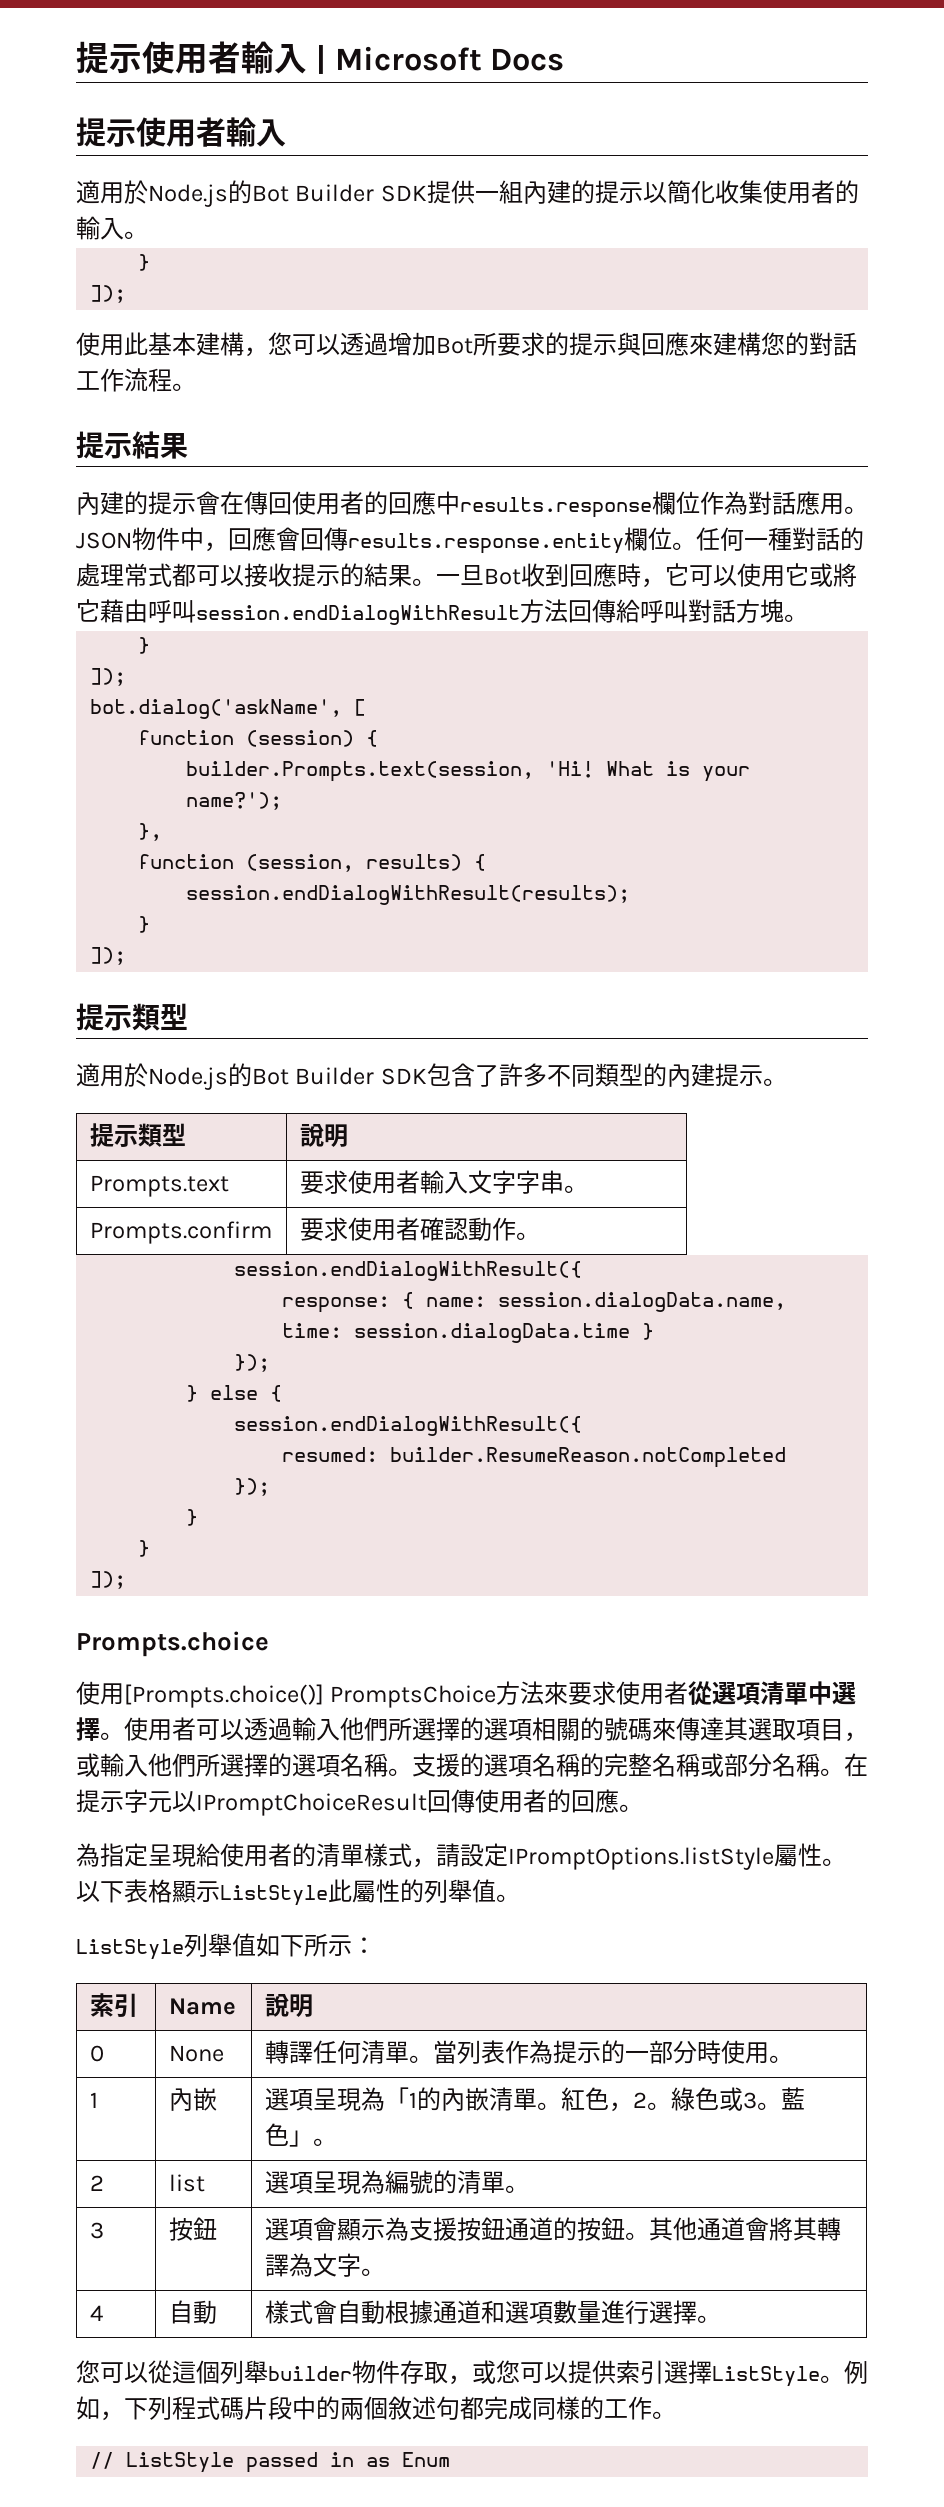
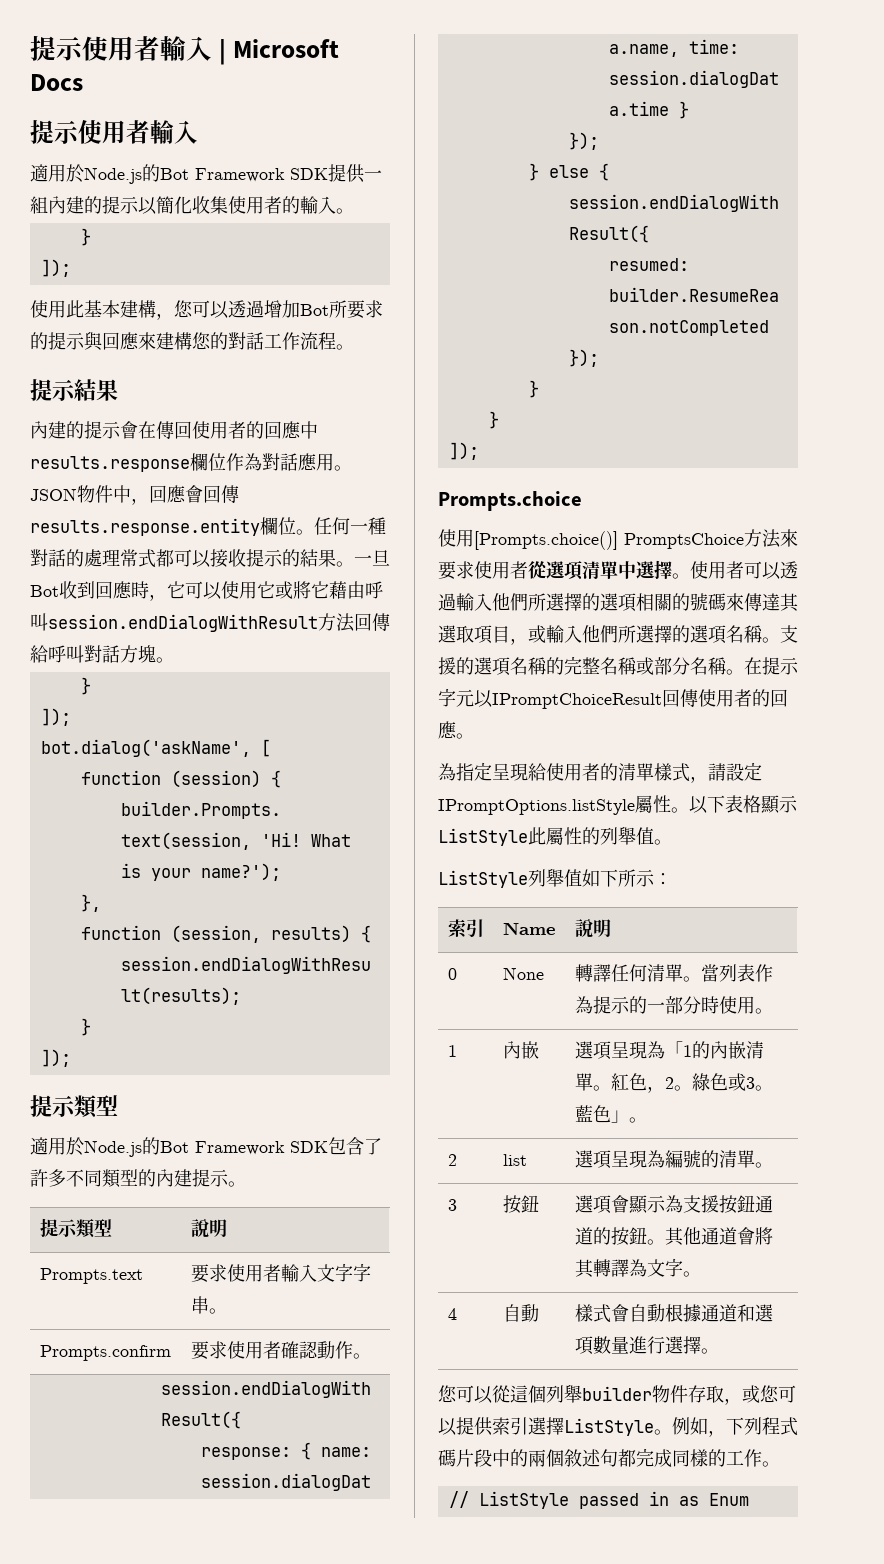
[295,184,375,202] Builder -> [195,168,285,182] Framework
[295,1067,375,1085] Builder -> [195,1141,285,1155] Framework

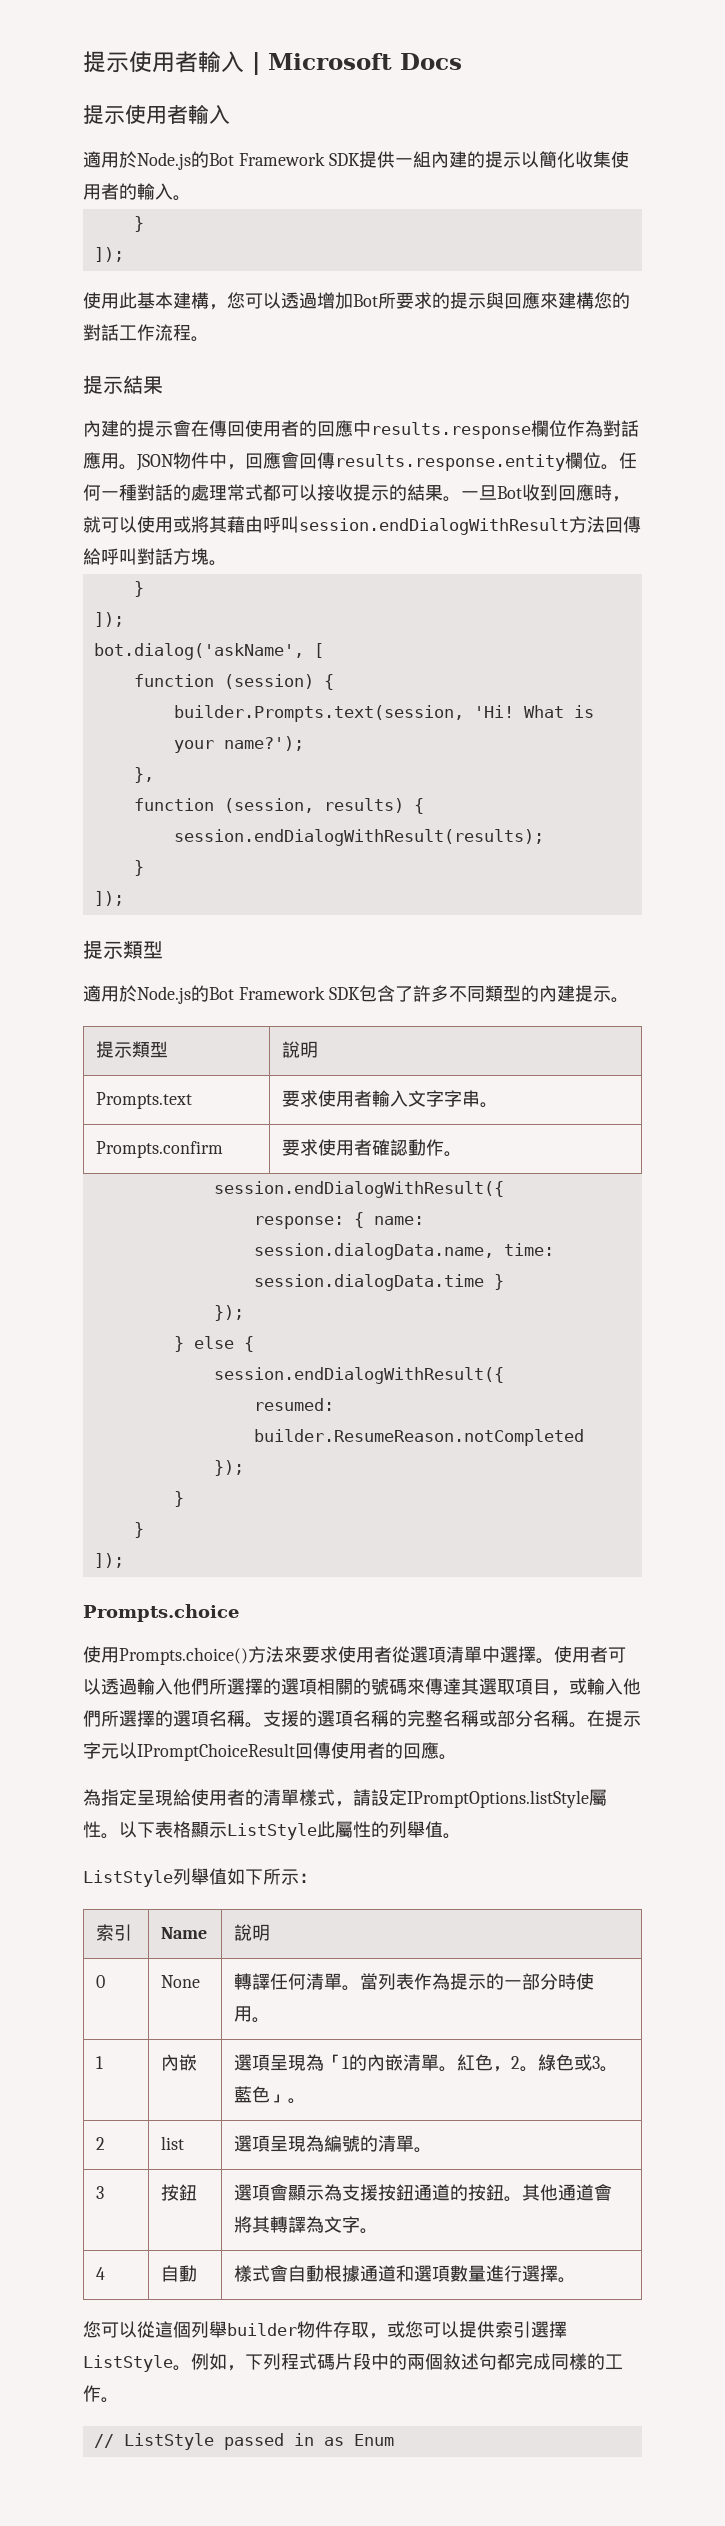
[167,581,185,599] 它 -> [83,516,101,533] 就
[257,581,329,599] 它或將它 -> [173,516,227,533] 或將其
[474,531,744,550] [Prompts.choice()] PromptsChoice -> [119,1647,248,1665] Prompts.choice()

